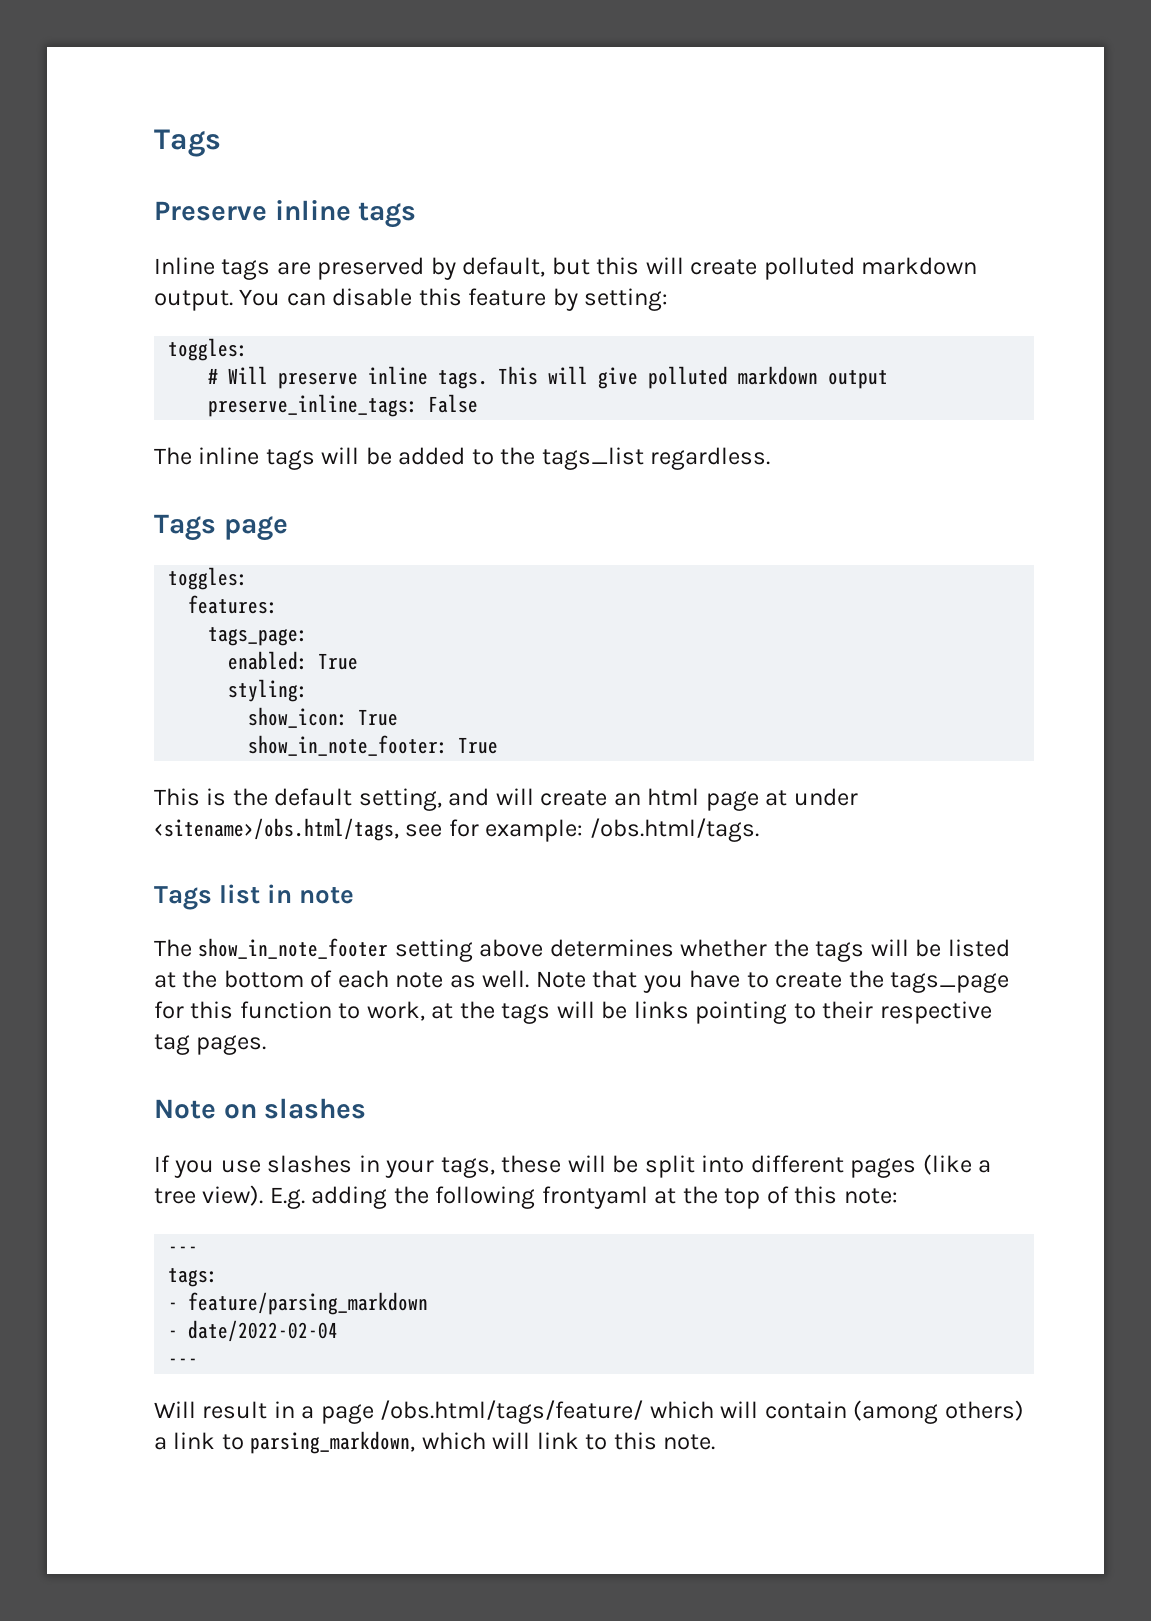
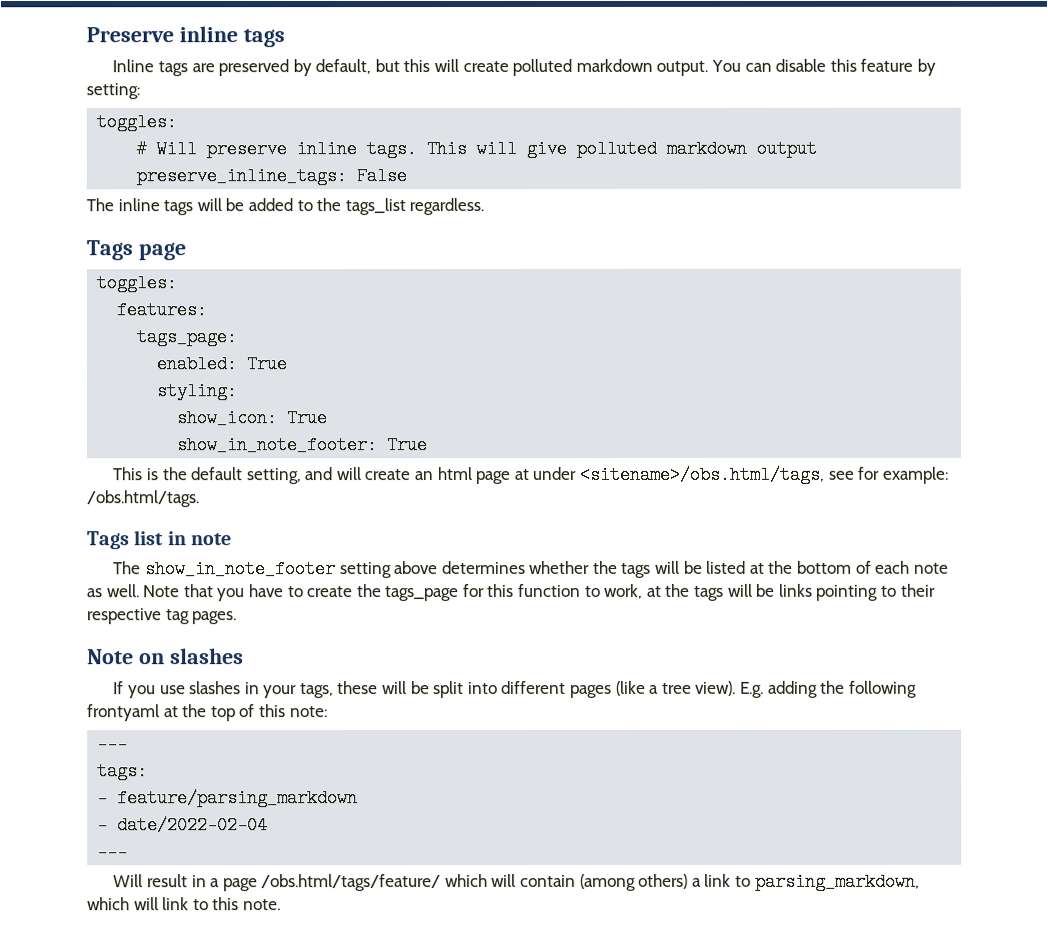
[154,129,221,157] Tags // -> (86, 35) none

